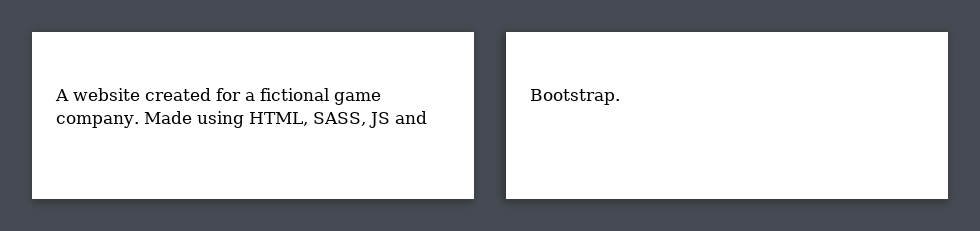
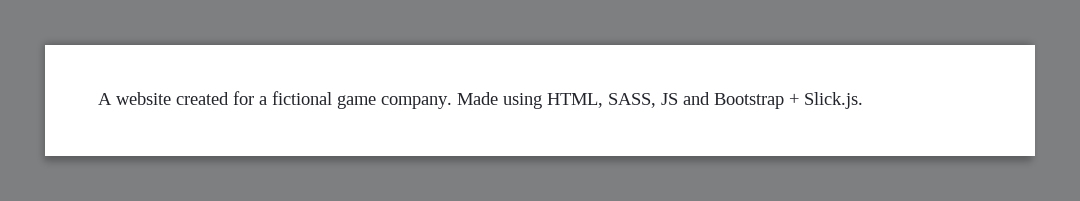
[530,89,620,105] Bootstrap. -> [714,92,863,109] Bootstrap + Slick.js.

